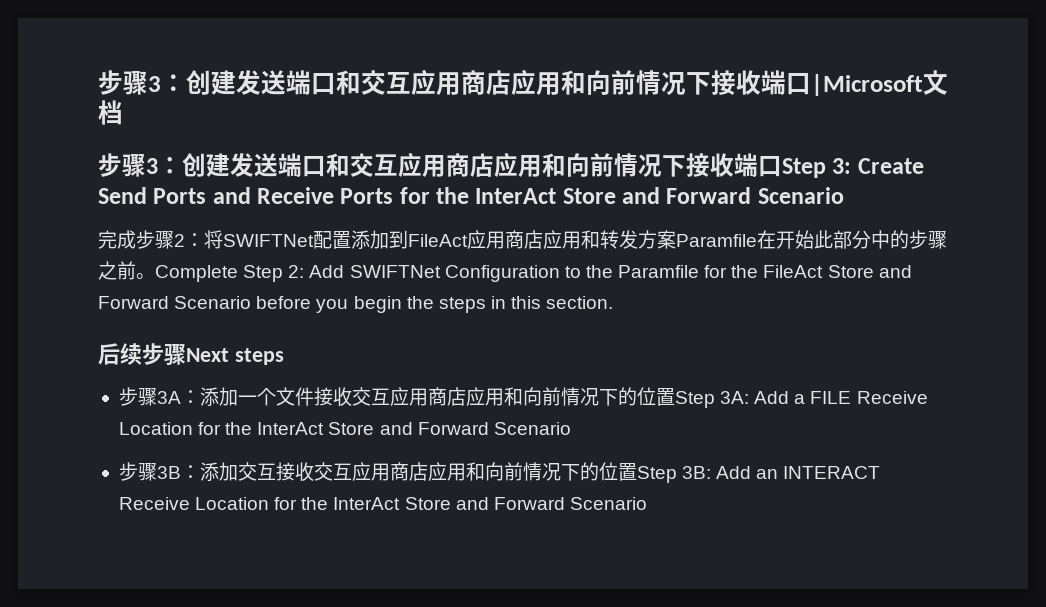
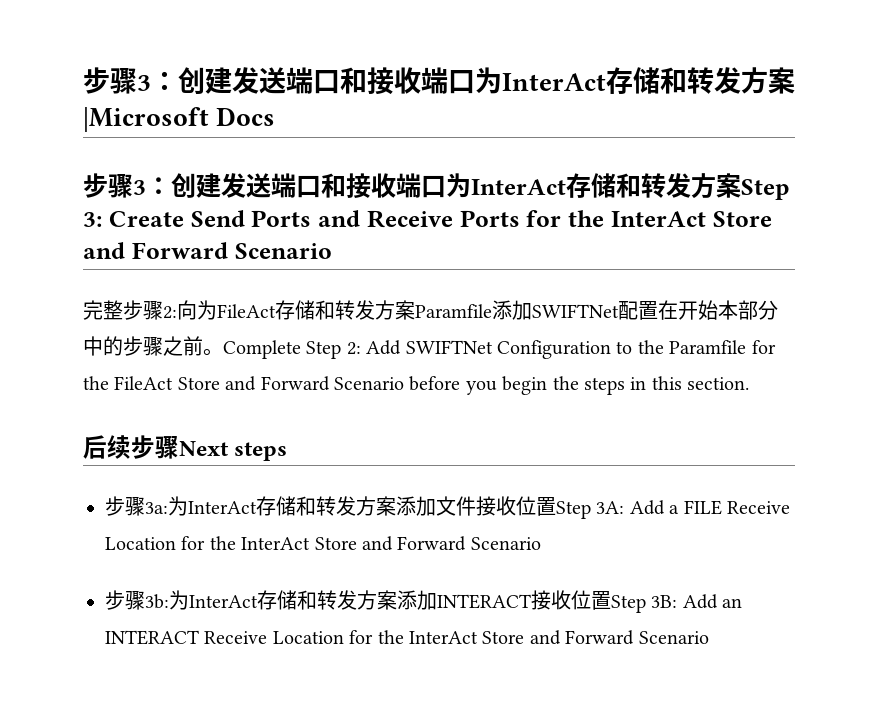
[98,69,948,96] [98,100,123,125] [98,153,782,177] 步骤3：创建发送端口和交互应用商店应用和向前情况下接收端口|Microsoft文档 // 步骤3：创建发送端口和交互应用商店应用和向前情况下接收端口 -> [83,67,795,95] [83,107,276,132] [83,173,741,199] 步骤3：创建发送端口和接收端口为InterAct存储和转发方案|Microsoft Docs // 步骤3：创建发送端口和接收端口为InterAct存储和转发方案
[117,230,833,249] 成步骤2：将SWIFTNet配置添加到FileAct应用商店应用和转发方案Paramfile在开始此 -> [103,300,738,320] 整步骤2:向为FileAct存储和转发方案Paramfile添加SWIFTNet配置在开始本
[156,387,637,407] 3A：添加一个文件接收交互应用商店应用和向前情况下的 -> [145,496,516,516] 3a:为InterAct存储和转发方案添加文件接收
[156,462,599,482] 3B：添加交互接收交互应用商店应用和向前情况下的 -> [145,590,571,610] 3b:为InterAct存储和转发方案添加INTERACT接收

